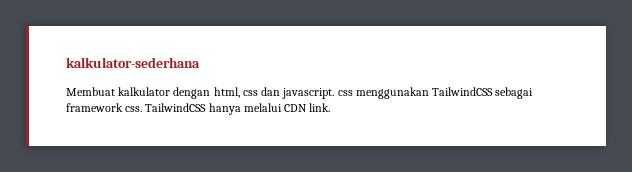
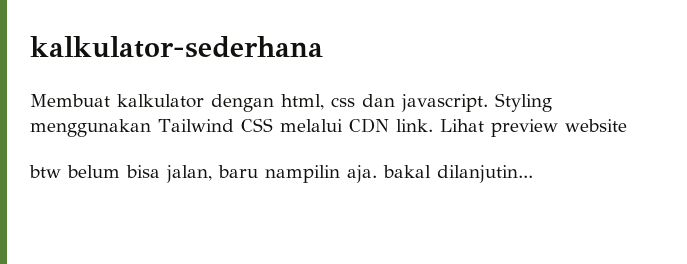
[337,87,534,99] [66,103,331,115] css menggunakan TailwindCSS sebagai framework css. TailwindCSS hanya melalui CDN link. -> [495,93,552,112] [30,118,627,137] [29,165,533,183] Styling menggunakan Tailwind CSS melalui CDN link. Lihat preview website // btw belum bisa jalan, baru nampilin aja. bakal dilanjutin...

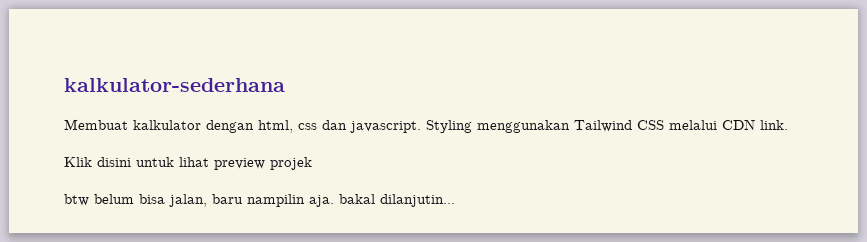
[439,119,627,137] Lihat preview website -> [64,157,312,170] // Klik disini untuk lihat preview projek

